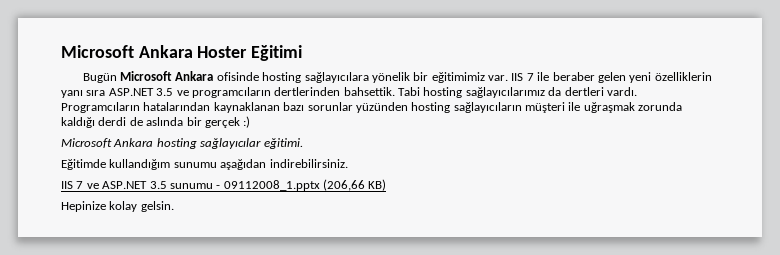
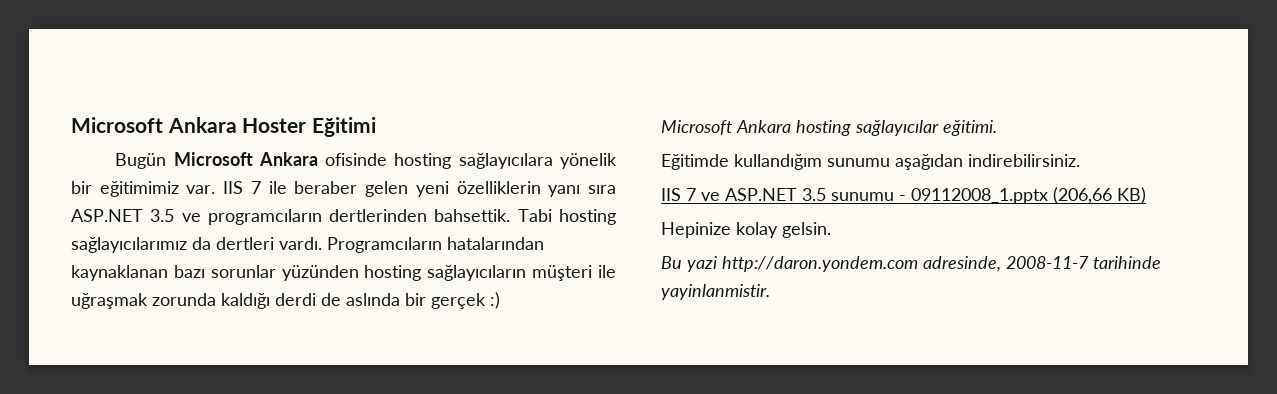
(174, 206) none -> [661,256,1161,272] [661,284,770,300] // Bu yazi http://daron.yondem.com adresinde, 2008-11-7 tarihinde yayinlanmistir.

